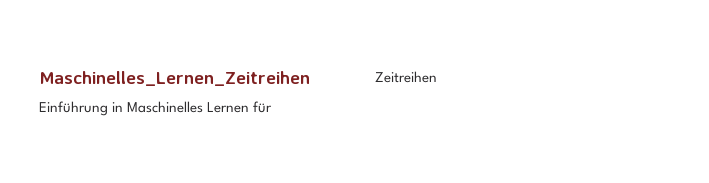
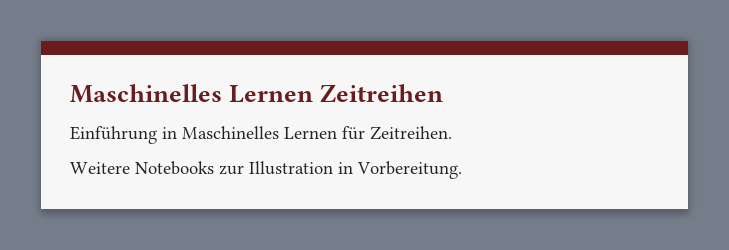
[39,71,310,86] Maschinelles_Lernen_Zeitreihen -> [70,84,444,103] Maschinelles Lernen Zeitreihen
[375,71,437,83] Zeitreihen -> [370,126,452,140] [70,161,462,179] Zeitreihen. // Weitere Notebooks zur Illustration in Vorbereitung.

